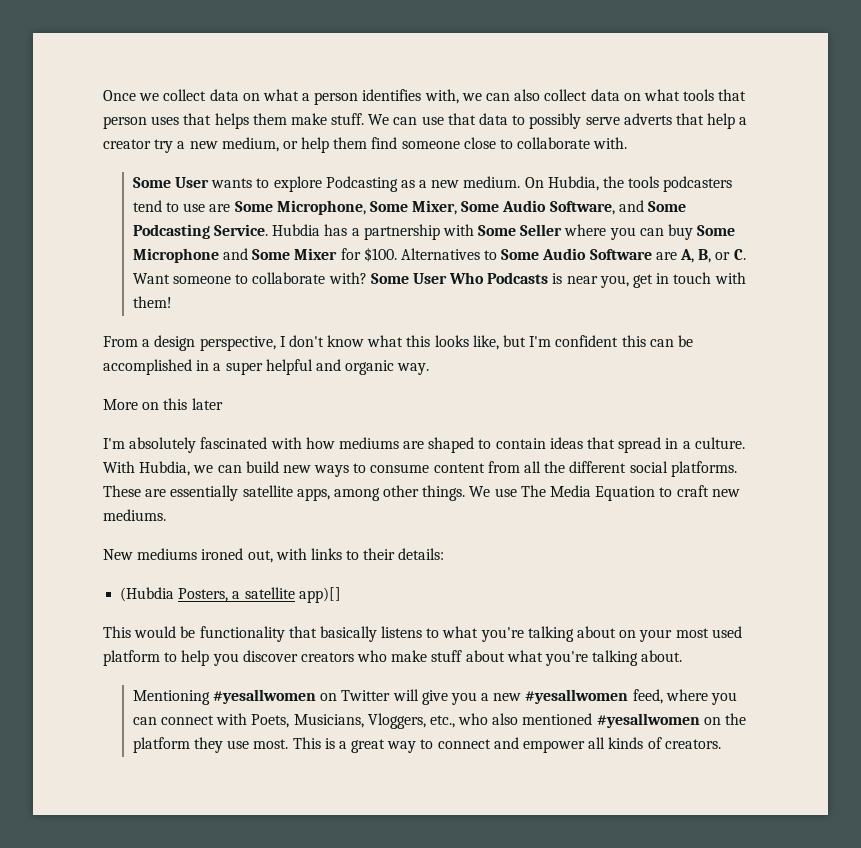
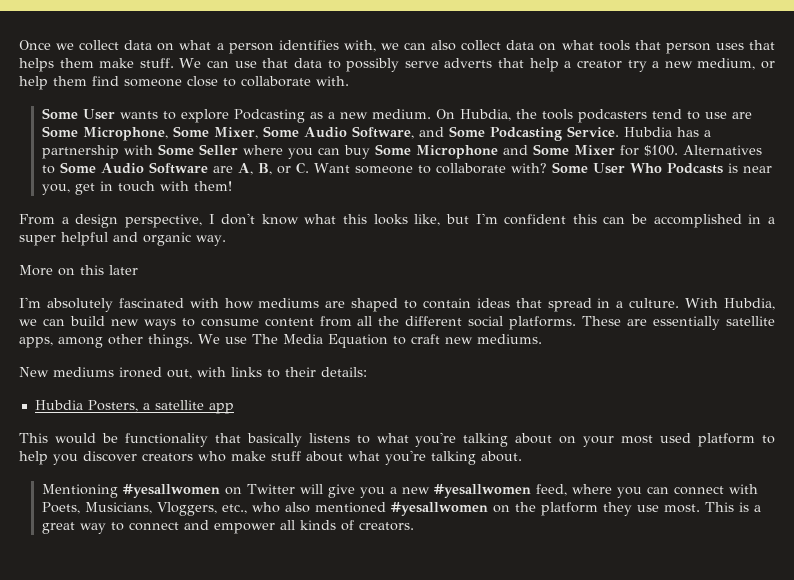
[120,587,175,602] (Hubdia -> [34,400,83,410] Hubdia
[298,587,341,603] app)[] -> [208,403,234,414] app

